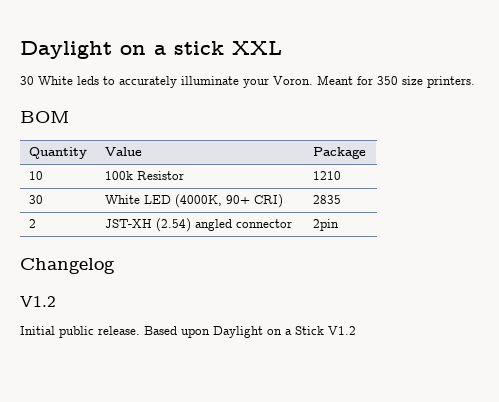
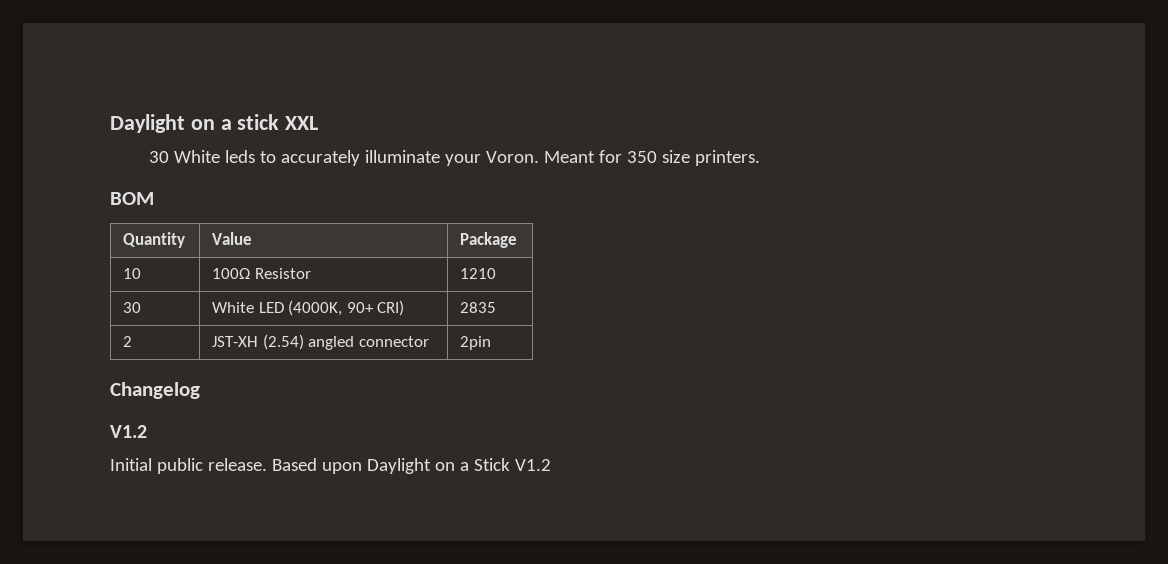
[104,171,133,180] 100k -> [212,268,251,279] 100Ω

